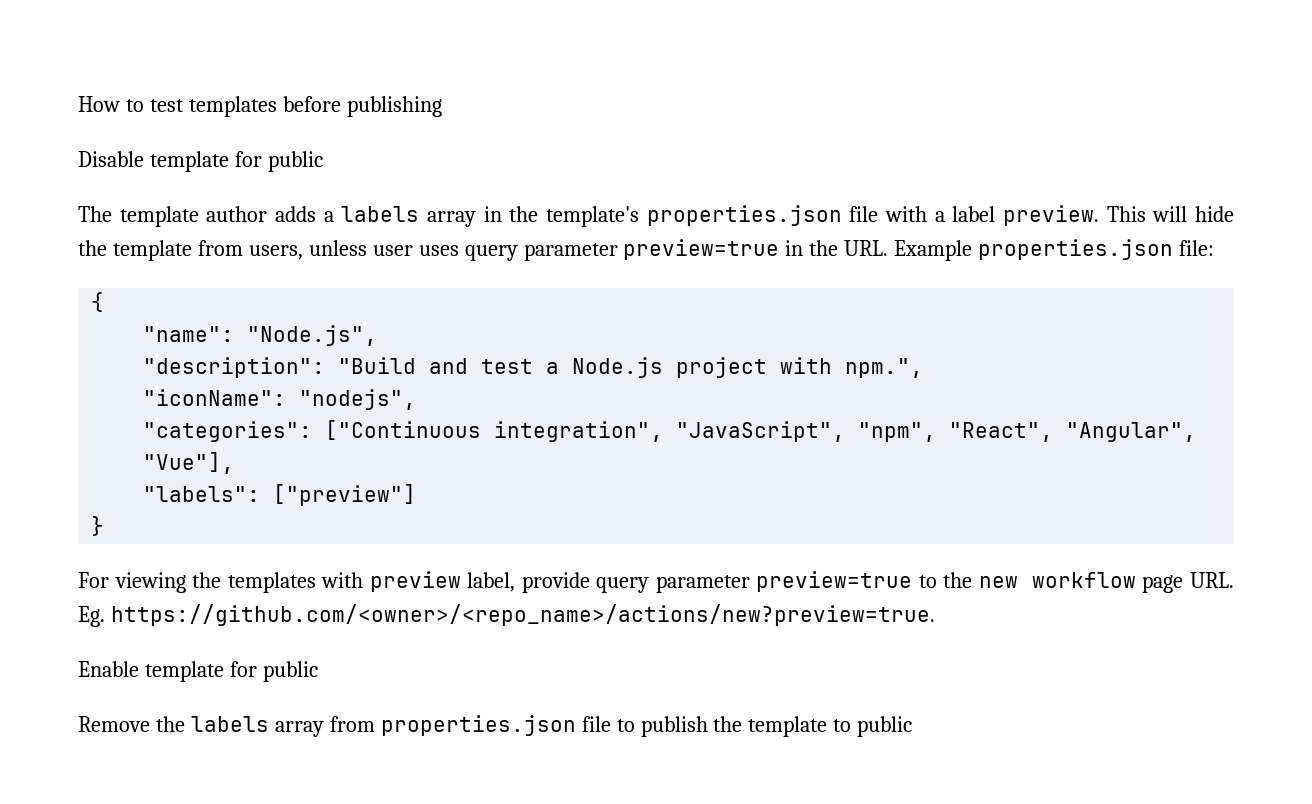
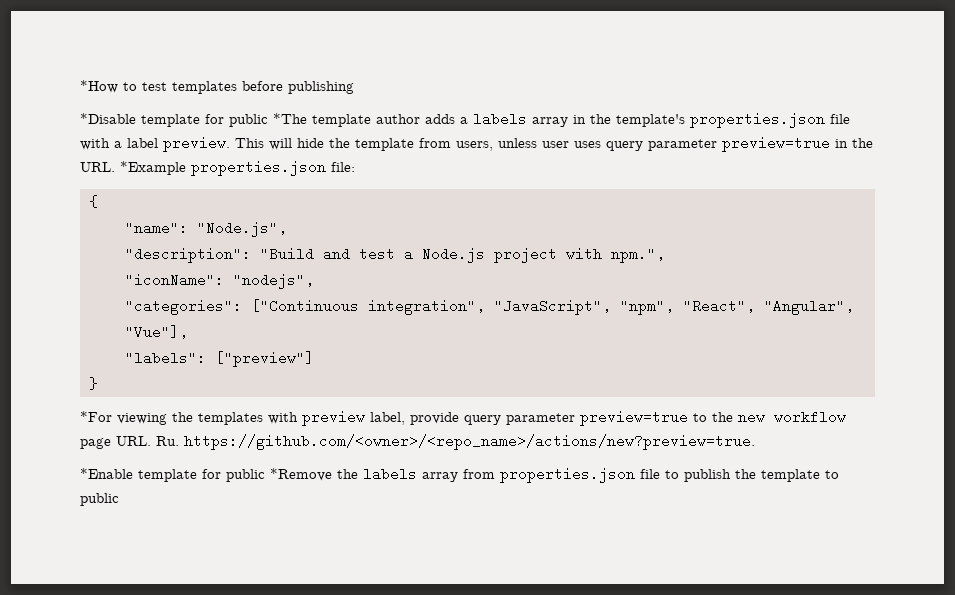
[78,96,120,112] How -> [80,80,118,93] *How
[78,151,323,172] [78,206,112,222] Disable template for public // The -> [80,113,307,127] *Disable template for public *The
[894,240,973,261] Example -> [120,161,186,175] *Example
[78,572,109,588] For -> [80,411,112,422] *For
[78,606,105,627] Eg. -> [156,436,179,446] Ru.
[78,661,318,682] [78,716,150,732] Enable template for public // Remove -> [80,468,332,482] *Enable template for public *Remove

